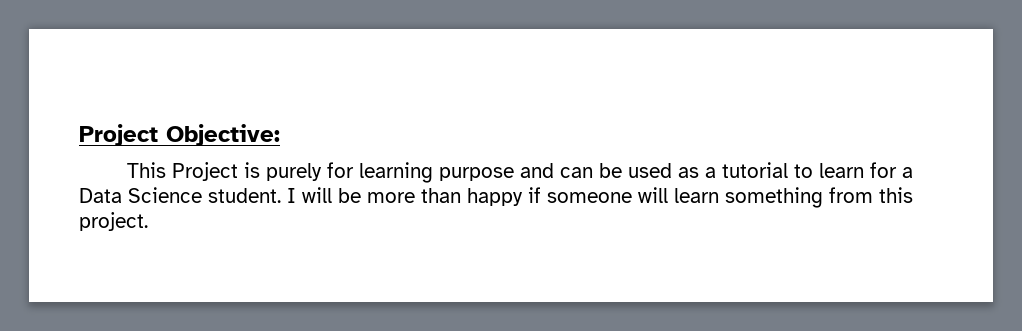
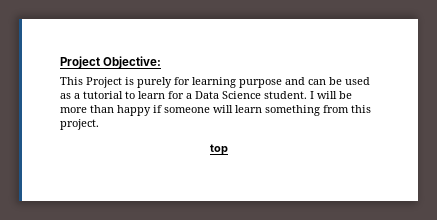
(148, 221) none -> [209,144,228,155] // top

